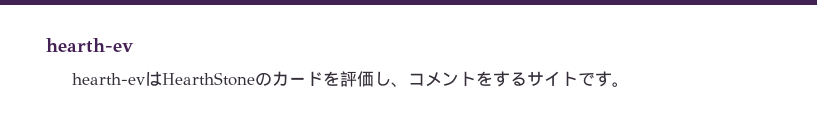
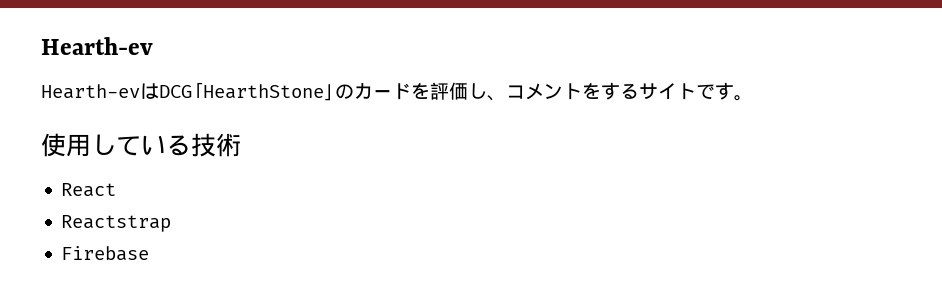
[46,38,134,53] [71,71,255,86] hearth-ev // hearth-evはHearthStone -> [41,37,153,55] [41,82,335,101] Hearth-ev // Hearth-evはDCG「HearthStone」
(629, 84) none -> [41,133,241,157] [61,183,117,197] [61,215,172,232] [61,246,150,261] // 使用している技術 // React // Reactstrap // Firebase

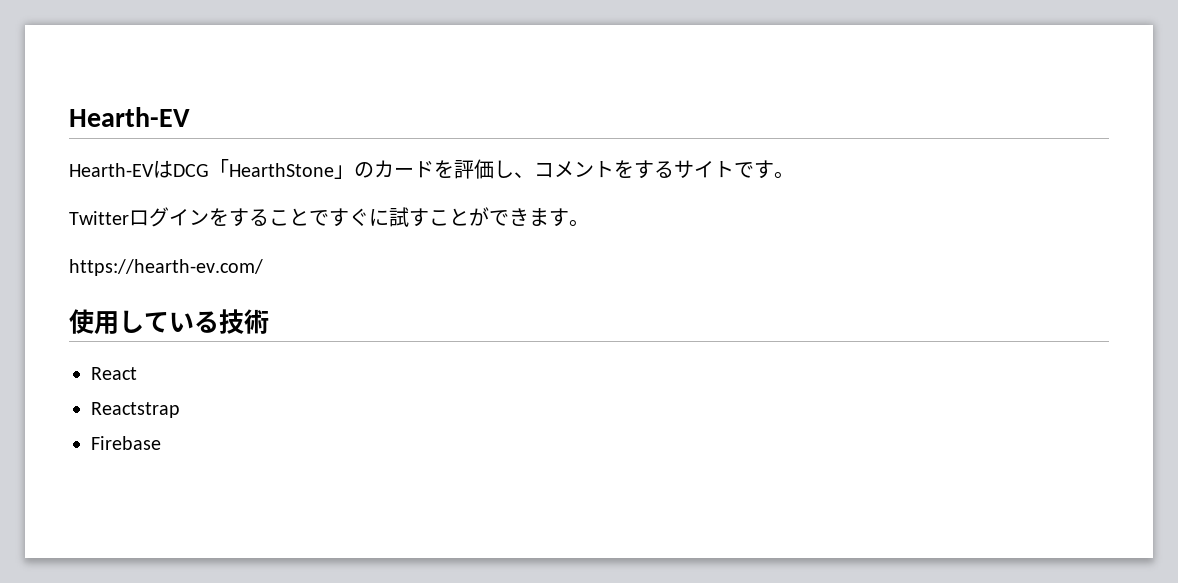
[41,37,153,55] [41,84,140,99] Hearth-ev // Hearth-ev -> [69,107,190,127] [69,163,154,177] Hearth-EV // Hearth-EV
(753, 98) none -> [69,207,589,227] [69,259,263,276] // Twitterログインをすることですぐに試すことができます。 // https://hearth-ev.com/

